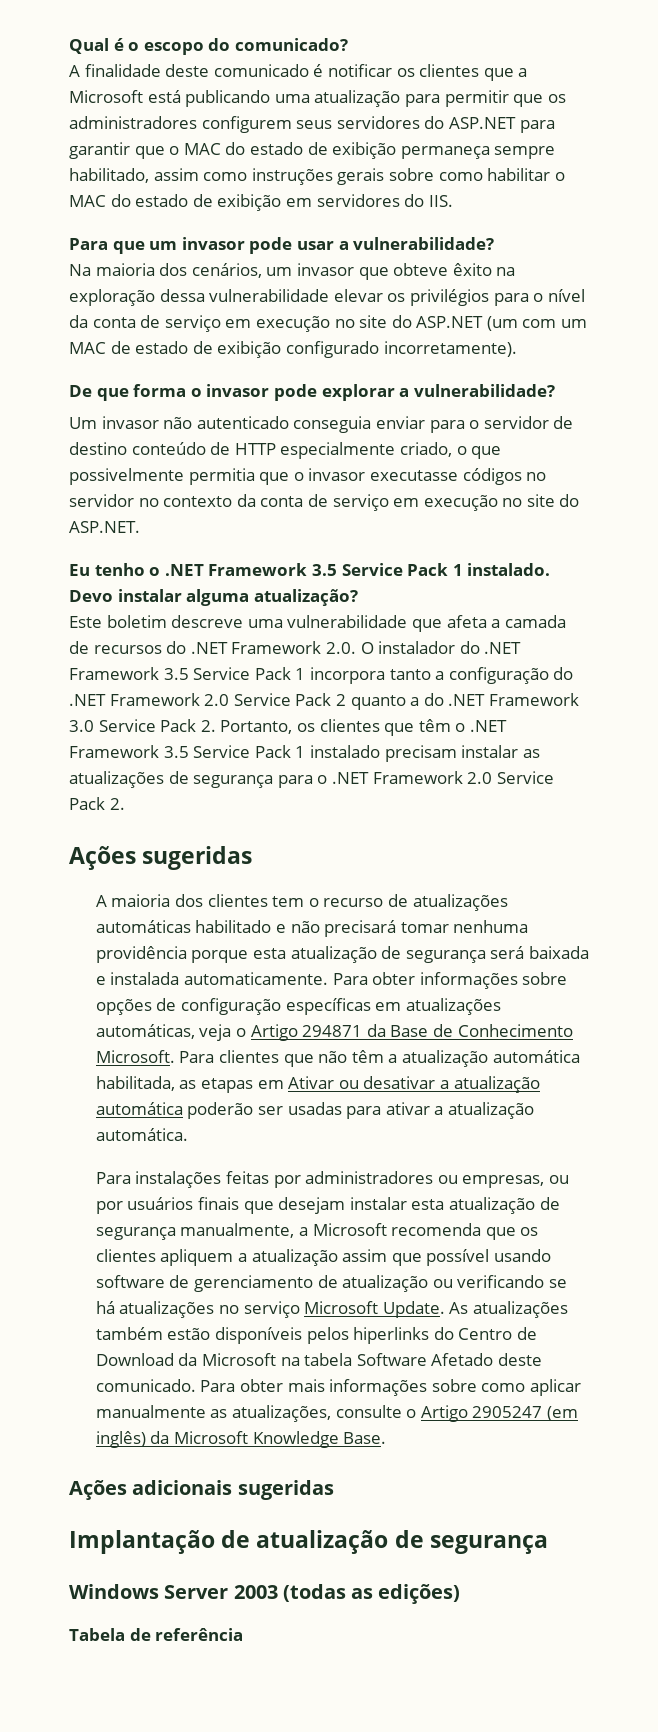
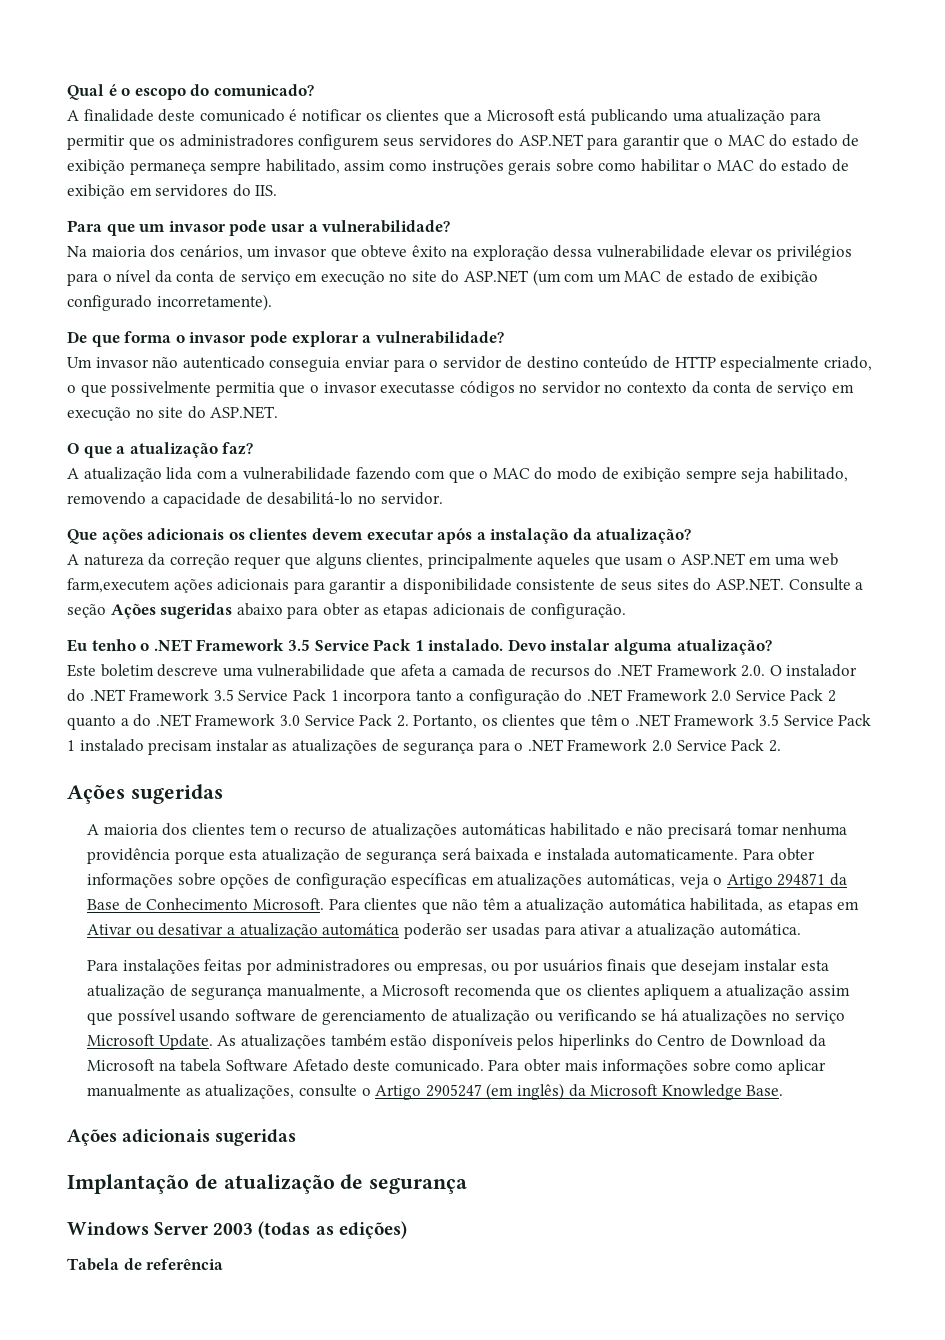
(140, 527) none -> [67,442,254,458] [67,467,849,483] [67,492,443,508] [67,528,692,544] [67,553,839,569] [67,578,864,594] [67,603,626,619] // O que a atualização faz? // A atualização lida com a vulnerabilidade fazendo com que o MAC do modo de exibição sempre seja habilitado, removendo a capacidade de desabilitá-lo no servidor. // Que ações adicionais os clientes devem executar após a instalação da atualização? // A natureza da correção requer que alguns clientes, principalmente aqueles que usam o ASP.NET em uma web farm,executem ações adicionais para garantir a disponibilidade consistente de seus sites do ASP.NET. Consulte a seção Ações sugeridas abaixo para obter as etapas adicionais de configuração.

